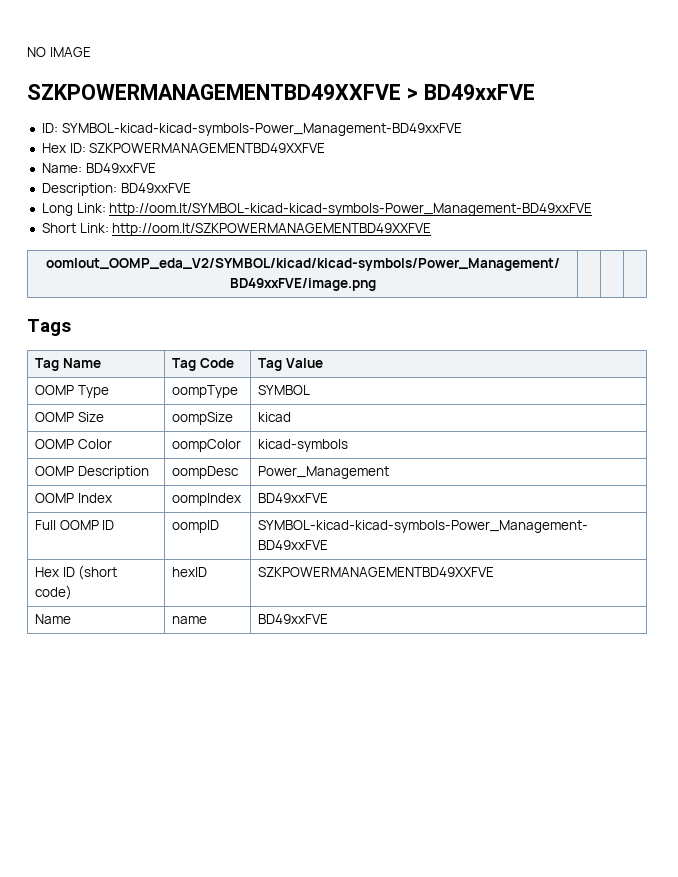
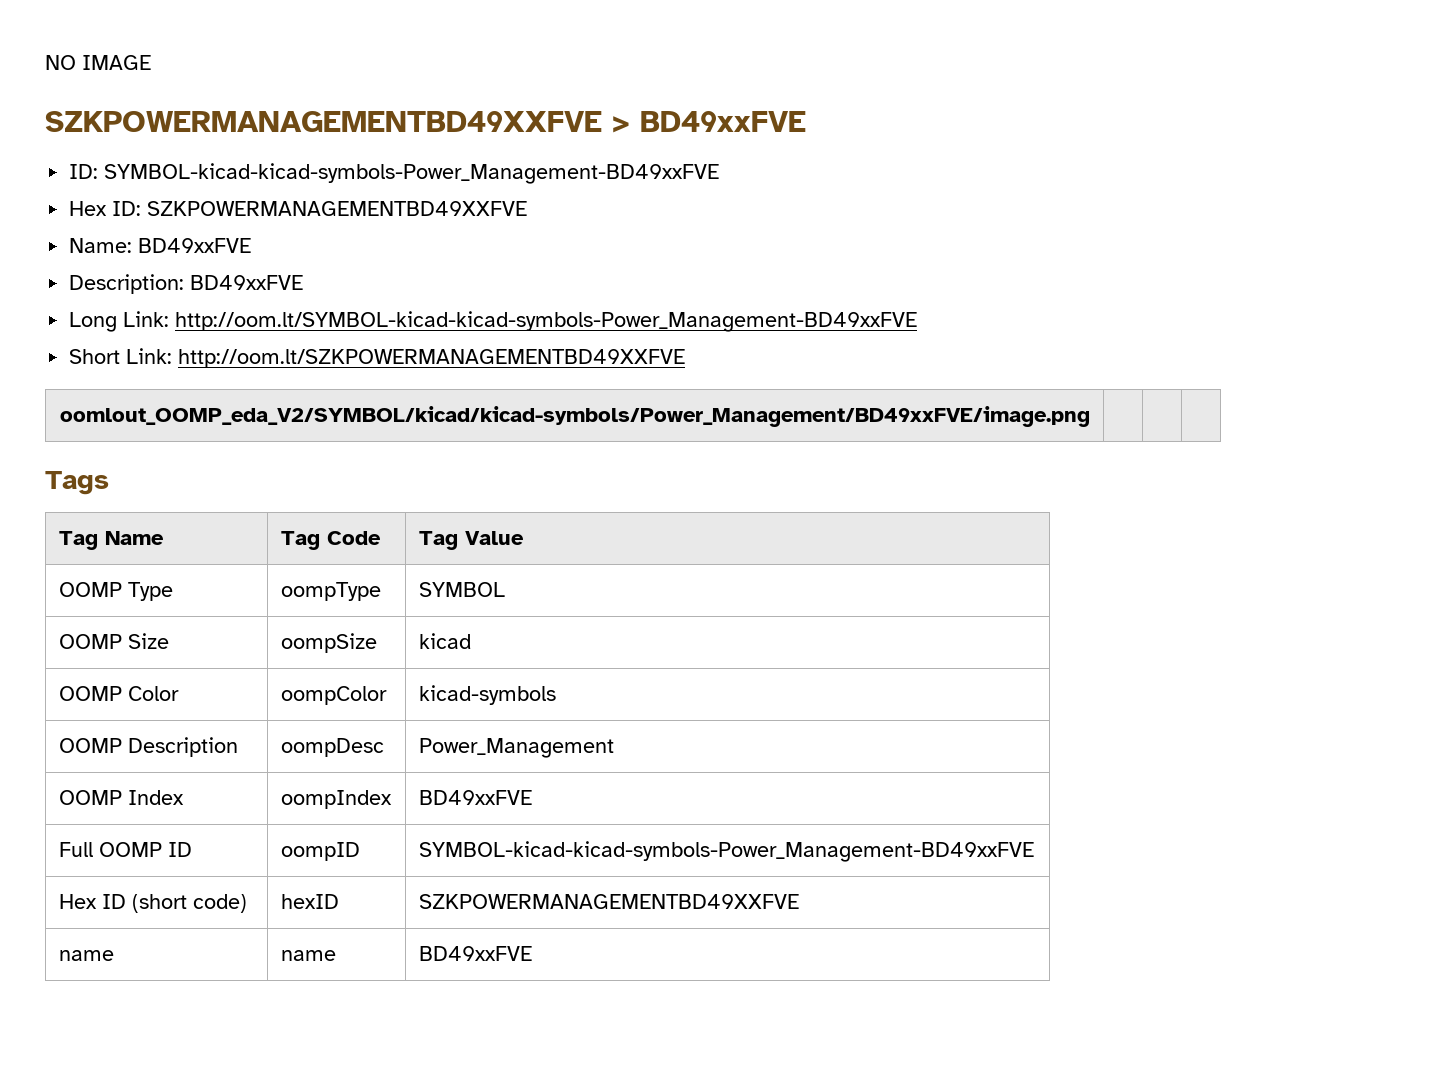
[35,614,72,624] Name -> [58,950,114,961] name

